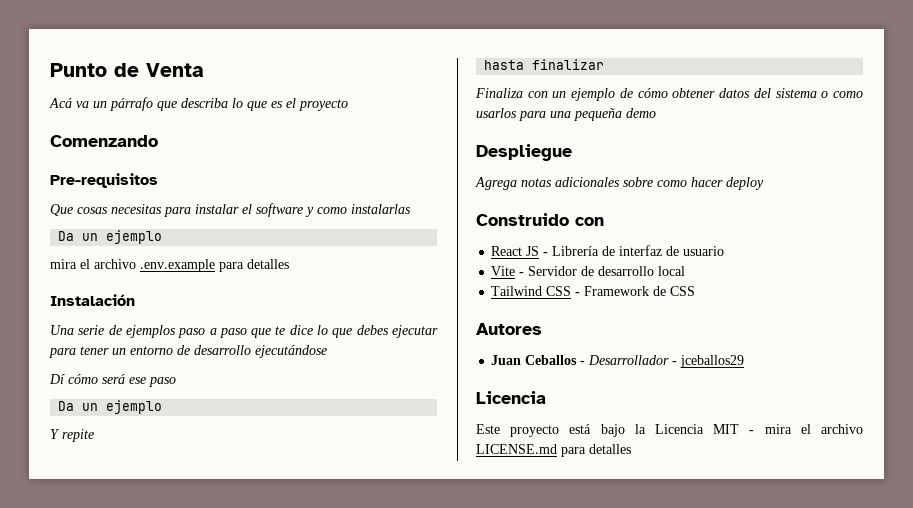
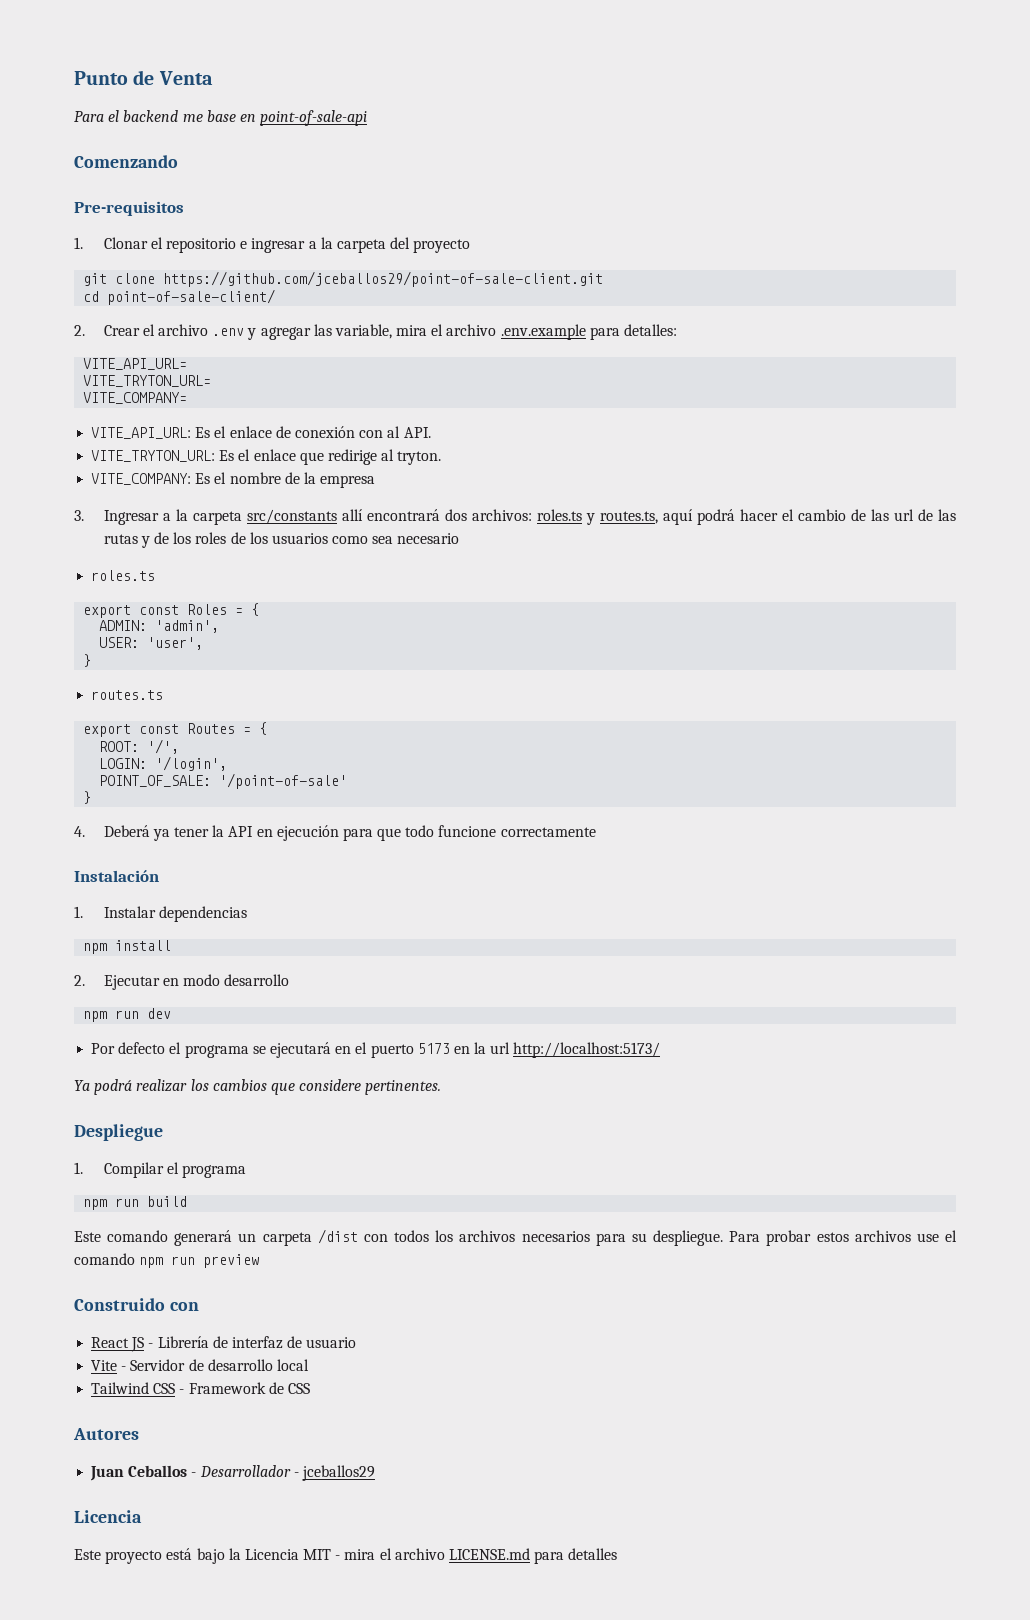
[49,97,348,111] [50,135,158,147] [50,173,158,188] [50,203,411,217] [58,230,163,244] Acá va un párrafo que describa lo que es el proyecto // Comenzando // Pre-requisitos // Que cosas necesitas para instalar el software y como instalarlas // Da un ejemplo // -> [74,110,368,126] [74,155,178,168] [74,201,184,216] [74,237,471,253] [83,271,604,287] [83,289,276,305] [74,324,392,340] Para el backend me base en point-of-sale-api // Comenzando // Pre-requisitos // 1. Clonar el repositorio e ingresar a la carpeta del proyecto // git clone https://github.com/jceballos29/point-of-sale-client.git // cd point-of-sale-client/ // 2. Crear el archivo .env y agregar las variable,
[247,259,289,269] [50,294,135,306] [50,325,439,338] [49,345,327,358] [49,374,176,387] [58,400,163,414] [50,429,94,442] [484,59,605,70] [475,88,863,101] [476,108,656,121] [476,144,572,161] [475,177,764,190] detalles // Instalación // Una serie de ejemplos paso a paso que te dice lo que debes ejecutar para tener un entorno de desarrollo ejecutándose // Dí cómo será ese paso // Da un ejemplo // Y repite // hasta finalizar // Finaliza con un ejemplo de cómo obtener datos del sistema o como usarlos para una pequeña demo // Despliegue // Agrega notas adicionales sobre como hacer deploy -> [623,324,677,336] [83,358,188,370] [83,375,212,387] [83,392,188,404] [91,426,431,439] [91,449,442,465] [91,472,376,488] [74,509,957,525] [103,532,460,548] [91,570,156,581] [83,603,260,618] [99,620,220,633] [99,637,204,650] [83,654,92,667] [91,690,164,700] [83,722,268,737] [99,739,180,754] [99,756,228,771] [99,773,348,789] [83,791,92,804] [74,825,596,841] [74,870,159,882] [74,906,247,922] [83,940,172,954] [74,974,290,990] [83,1008,172,1022] [91,1042,661,1058] [74,1079,442,1095] [74,1124,163,1141] [74,1162,246,1178] [83,1196,188,1210] [74,1229,957,1246] [74,1253,260,1268] detalles: // VITE_API_URL= // VITE_TRYTON_URL= // VITE_COMPANY= // VITE_API_URL: Es el enlace de conexión con al API. // VITE_TRYTON_URL: Es el enlace que redirige al tryton. // VITE_COMPANY: Es el nombre de la empresa // 3. Ingresar a la carpeta src/constants allí encontrará dos archivos: roles.ts y routes.ts, aquí podrá hacer el cambio de las url de las rutas y de los roles de los usuarios como sea necesario // roles.ts // export const Roles = { // ADMIN: 'admin', // USER: 'user', // } // routes.ts // export const Routes = { // ROOT: '/', // LOGIN: '/login', // POINT_OF_SALE: '/point-of-sale' // } // 4. Deberá ya tener la API en ejecución para que todo funcione correctamente // Instalación // 1. Instalar dependencias // npm install // 2. Ejecutar en modo desarrollo // npm run dev // Por defecto el programa se ejecutará en el puerto 5173 en la url http://localhost:5173/ // Ya podrá realizar los cambios que considere pertinentes. // Despliegue // 1. Compilar el programa // npm run build // Este comando generará un carpeta /dist con todos los archivos necesarios para su despliegue. Para probar estos archivos use el comando npm run preview

